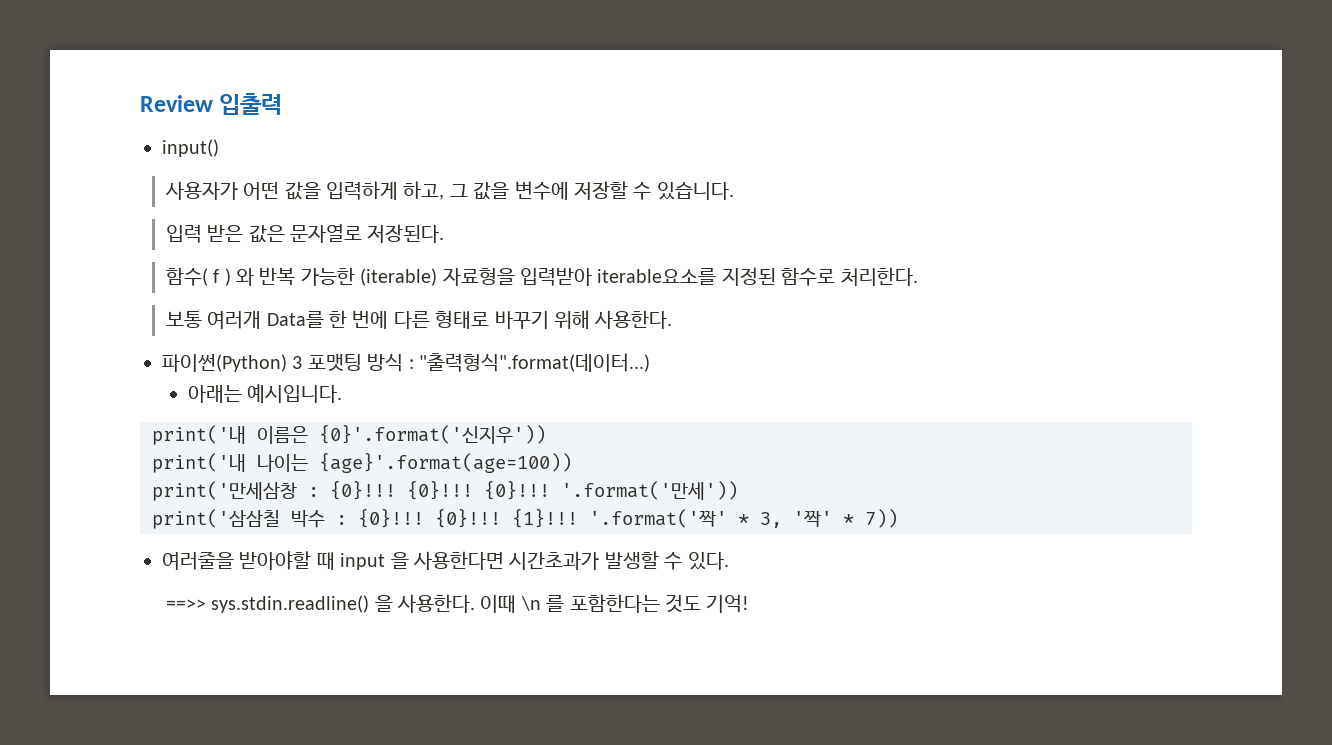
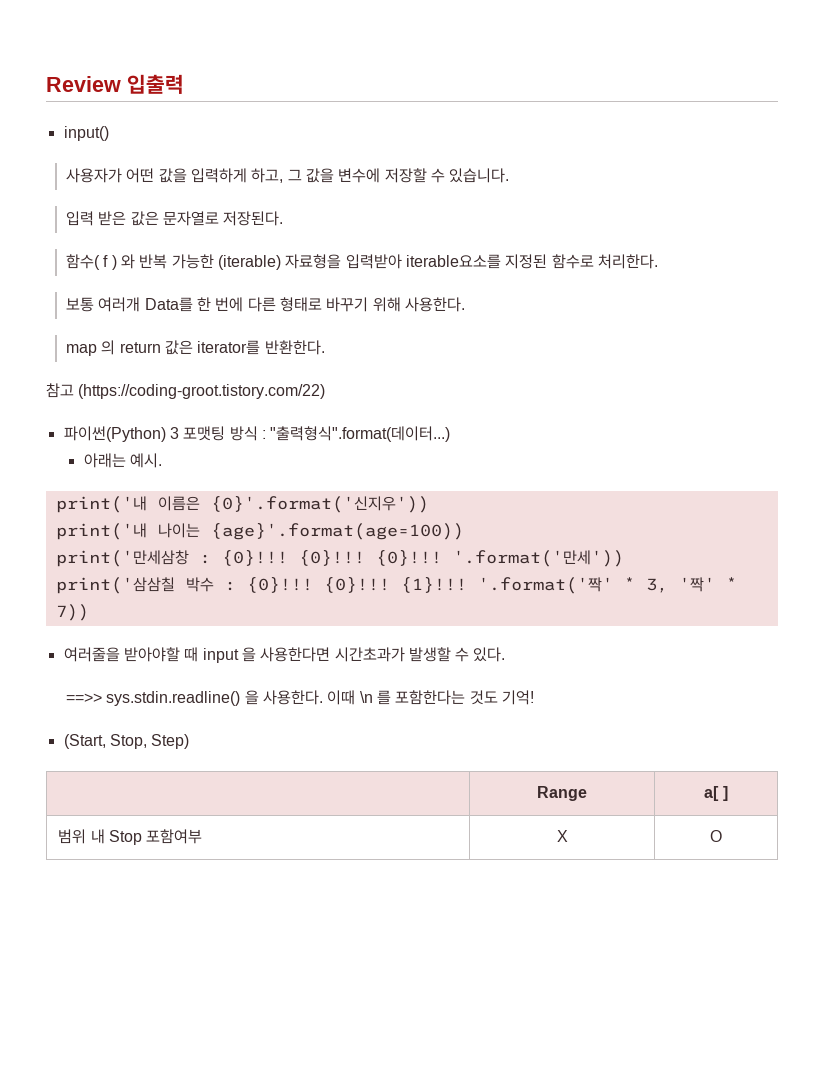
(673, 319) none -> [66,340,325,356] [46,383,326,399] // map 의 return 값은 iterator를 반환한다. // 참고 (https://coding-groot.tistory.com/22)
[247,384,343,403] 예시입니다. -> [130,453,163,468] 예시.
(750, 603) none -> [63,734,190,749] [537,786,587,801] [704,786,728,801] [58,829,203,845] [556,830,568,842] [710,830,722,842] // (Start, Stop, Step) // | Range | a[ ] // 범위 내 Stop 포함여부 | X | O

